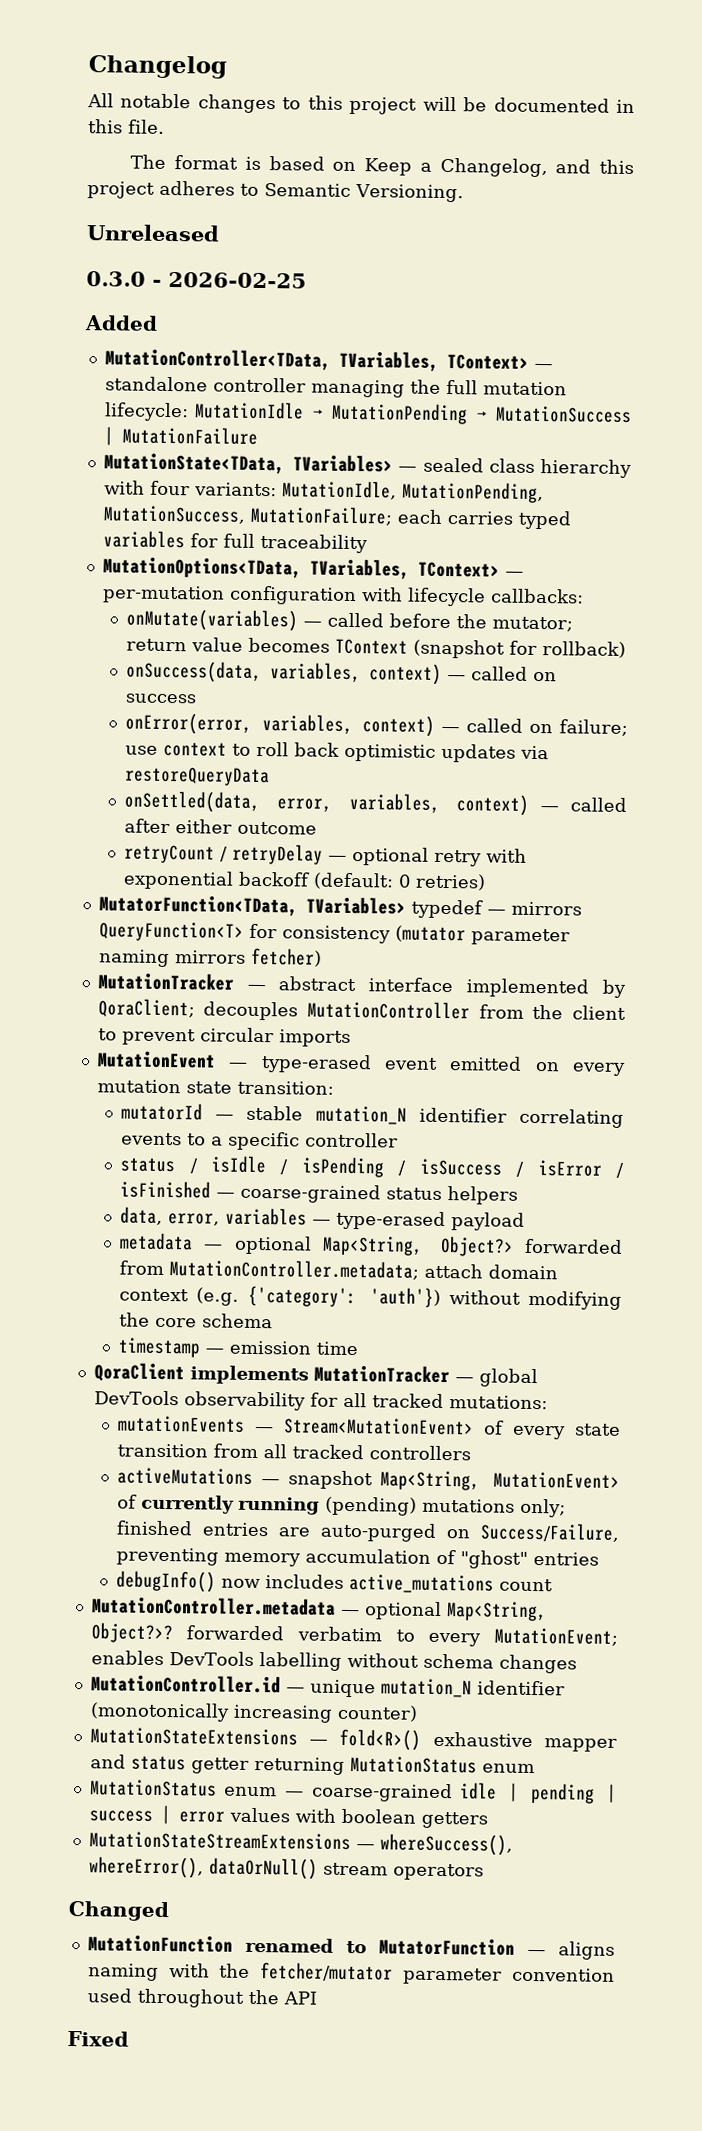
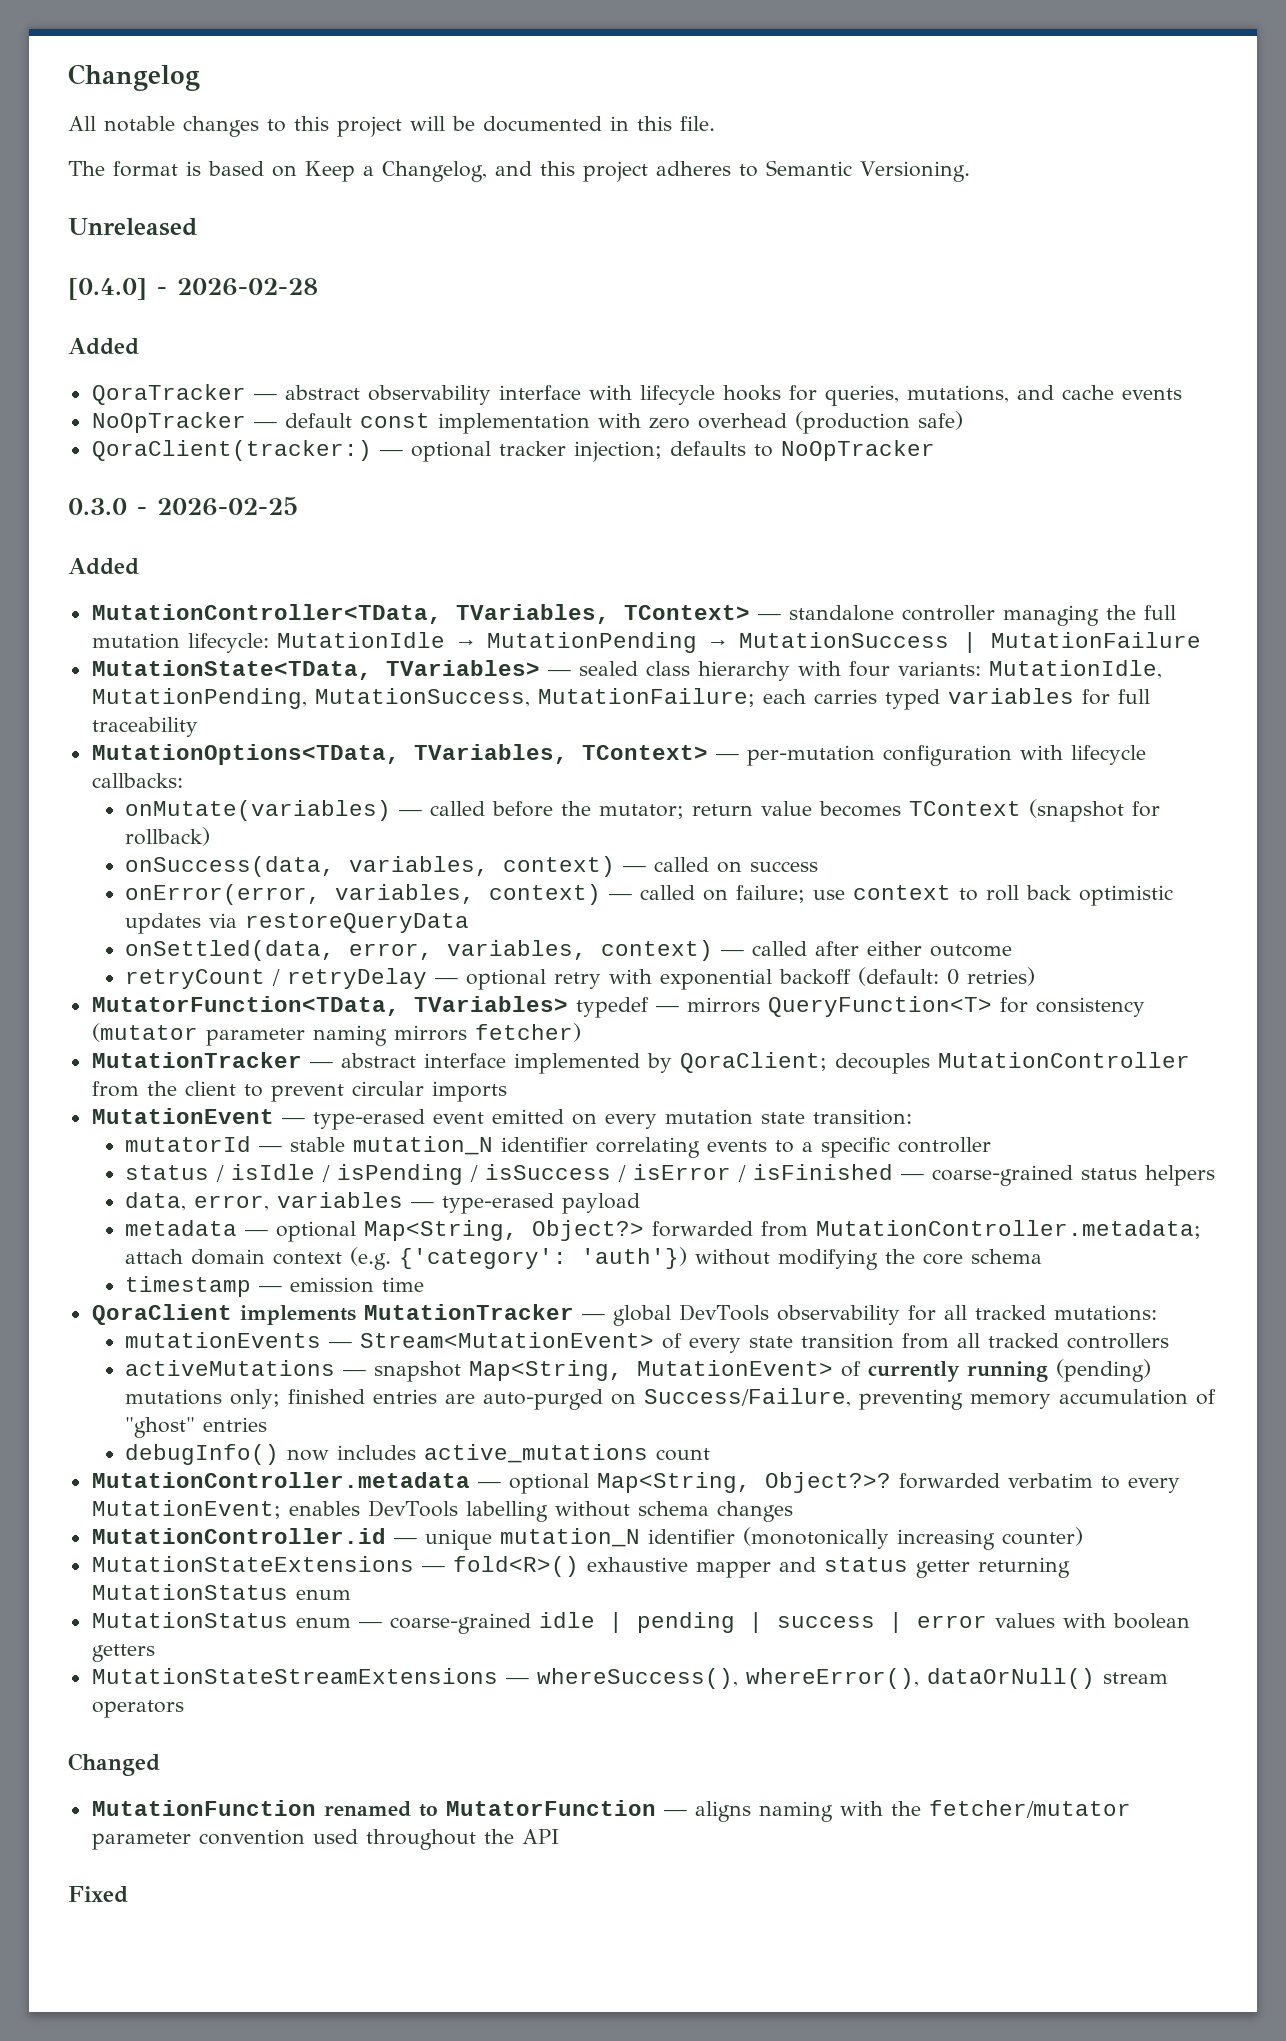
(220, 233) none -> [68,278,318,300] [68,338,139,355] [91,384,1182,406] [91,411,963,434] [91,440,935,462] // [0.4.0] - 2026-02-28 // Added // QoraTracker — abstract observability interface with lifecycle hooks for queries, mutations, and cache events // NoOpTracker — default const implementation with zero overhead (production safe) // QoraClient(tracker:) — optional tracker injection; defaults to NoOpTracker

